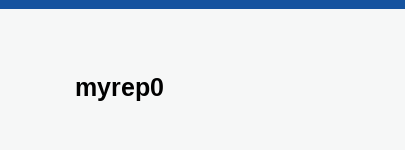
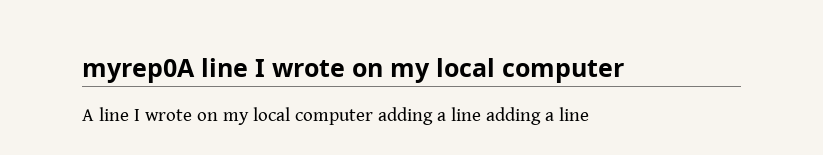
[75,78,164,101] myrep0 -> [82,58,624,83] [82,107,589,125] myrep0A line I wrote on my local computer // A line I wrote on my local computer adding a line adding a line

